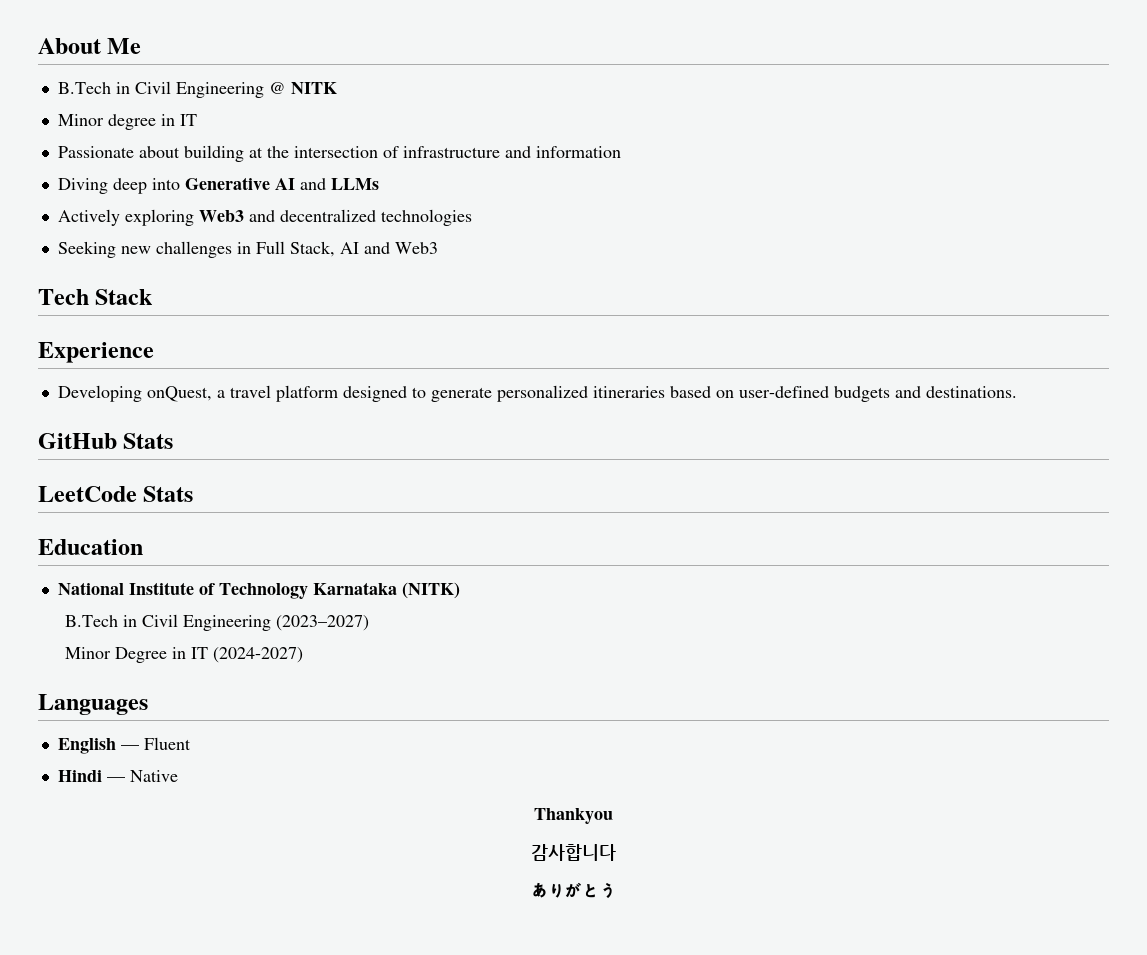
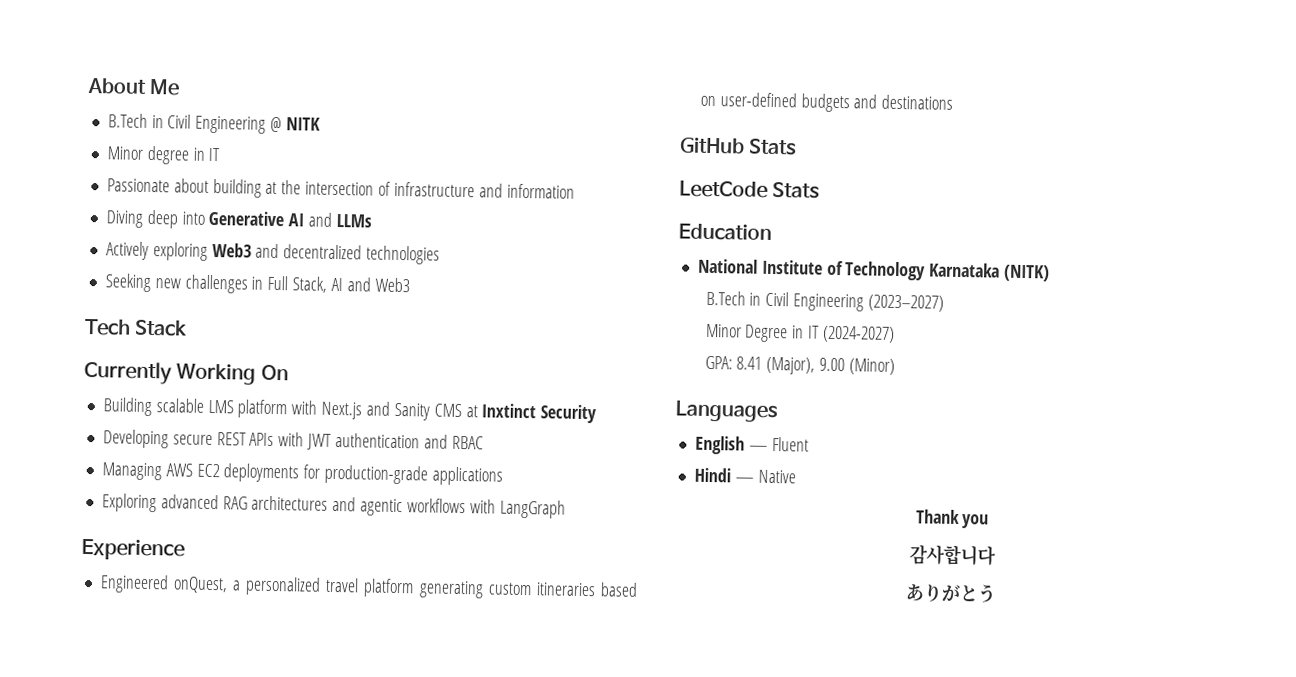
(154, 297) none -> [84,360,289,385] [102,397,598,424] [102,429,484,450] [101,462,503,486] [101,493,566,519] // Currently Working On // Building scalable LMS platform with Next.js and Sanity CMS at Inxtinct Security // Developing secure REST APIs with JWT authentication and RBAC // Managing AWS EC2 deployments for production-grade applications // Exploring advanced RAG architectures and agentic workflows with LangGraph
[57,385,142,402] Developing -> [99,574,169,594] Engineered
(225, 394) none -> [245,576,322,596] personalized
[342,385,588,402] designed to generate personalized -> [418,580,532,599] generating custom
[925,386,1017,398] destinations. -> [881,94,954,110] destinations
(303, 655) none -> [704,355,895,375] // GPA: 8.41 (Major), 9.00 (Minor)
[534,808,613,824] Thankyou -> [915,509,990,529] Thank you

